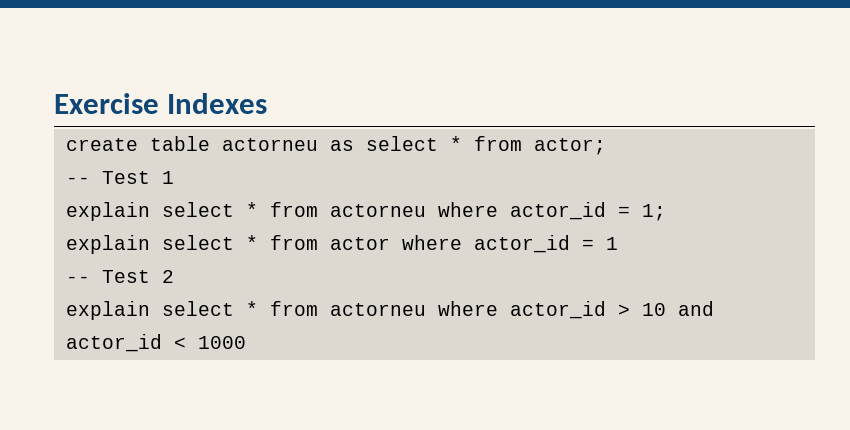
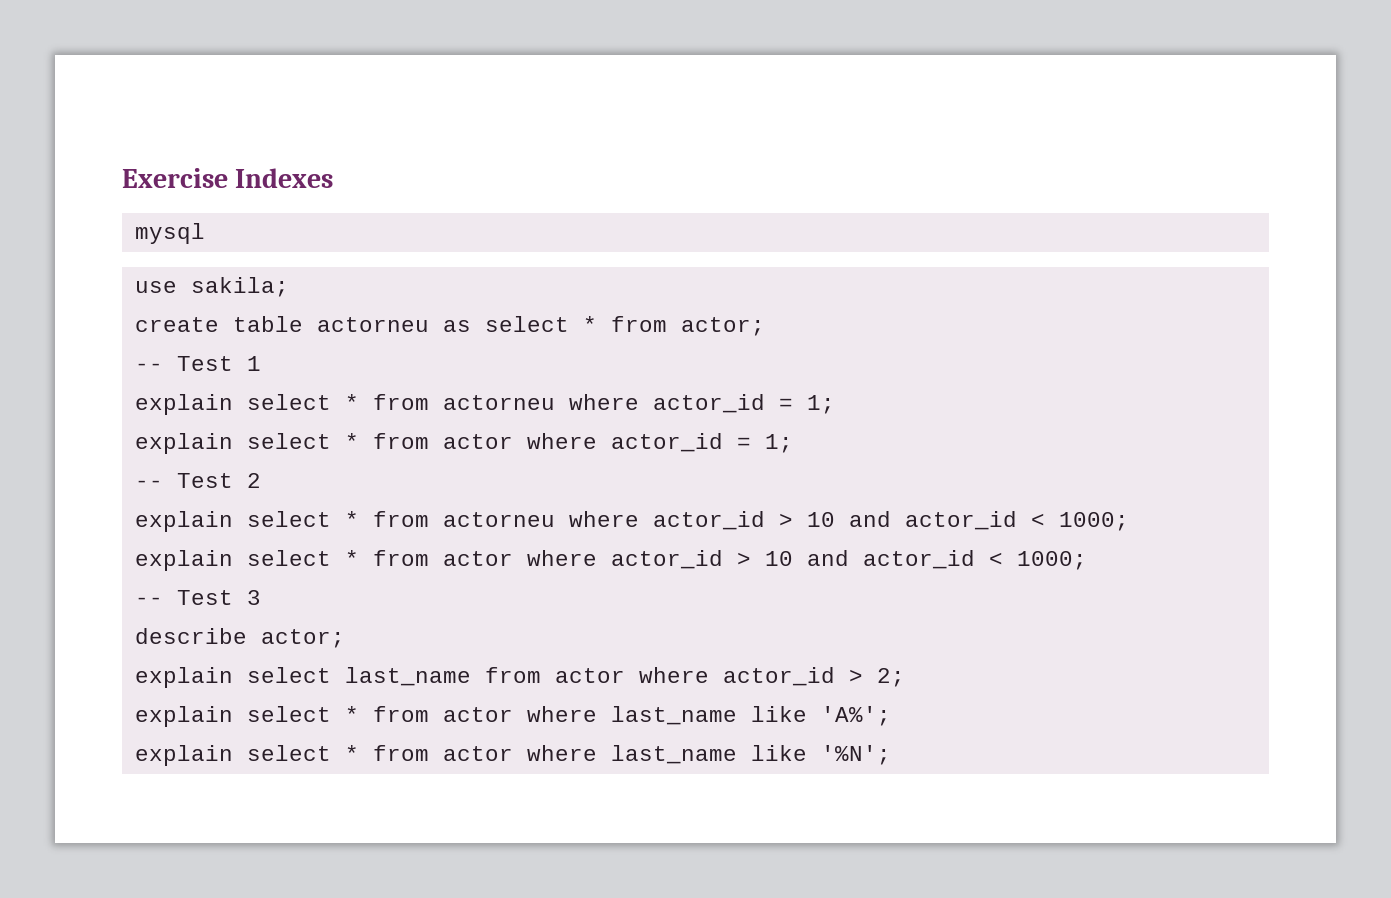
(268, 103) none -> [135,223,206,244] [135,277,290,297] // mysql // use sakila;
[606,237,618,250] 1 -> [765,434,794,453] 1;
[198,336,246,349] 1000 -> [1059,512,1130,531] [135,550,1088,571] [135,590,262,605] [135,628,346,648] [135,667,906,688] [135,706,892,727] [135,745,892,766] 1000; // explain select * from actor where actor_id > 10 and actor_id < 1000; // -- Test 3 // describe actor; // explain select last_name from actor where actor_id > 2; // explain select * from actor where last_name like 'A%'; // explain select * from actor where last_name like '%N';

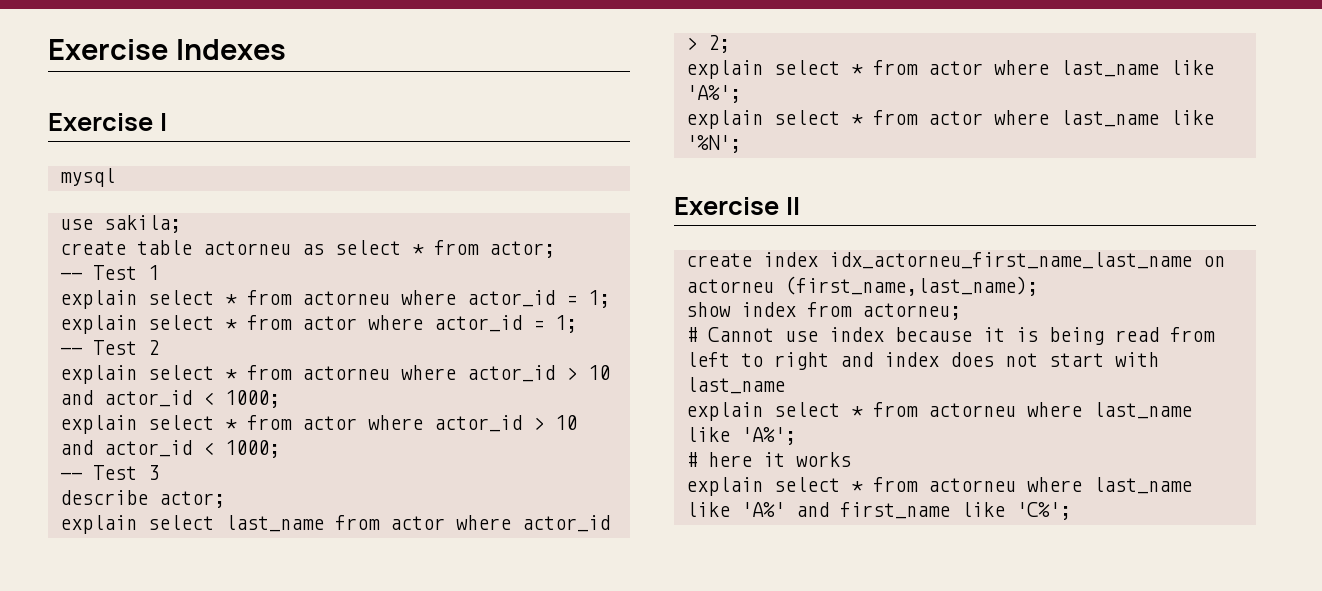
(334, 178) none -> [48,113,167,131] // Exercise I
(892, 755) none -> [674,197,800,215] [686,252,1226,269] [686,276,1039,296] [686,302,962,320] [686,327,1216,345] [686,352,1160,370] [686,377,786,394] [686,402,1193,421] [686,427,797,445] [686,452,852,467] [686,477,1193,496] [686,502,1072,520] // Exercise II // create index idx_actorneu_first_name_last_name on actorneu (first_name,last_name); // show index from actorneu; // # Cannot use index because it is being read from left to right and index does not start with last_name // explain select * from actorneu where last_name like 'A%'; // # here it works // explain select * from actorneu where last_name like 'A%' and first_name like 'C%';

